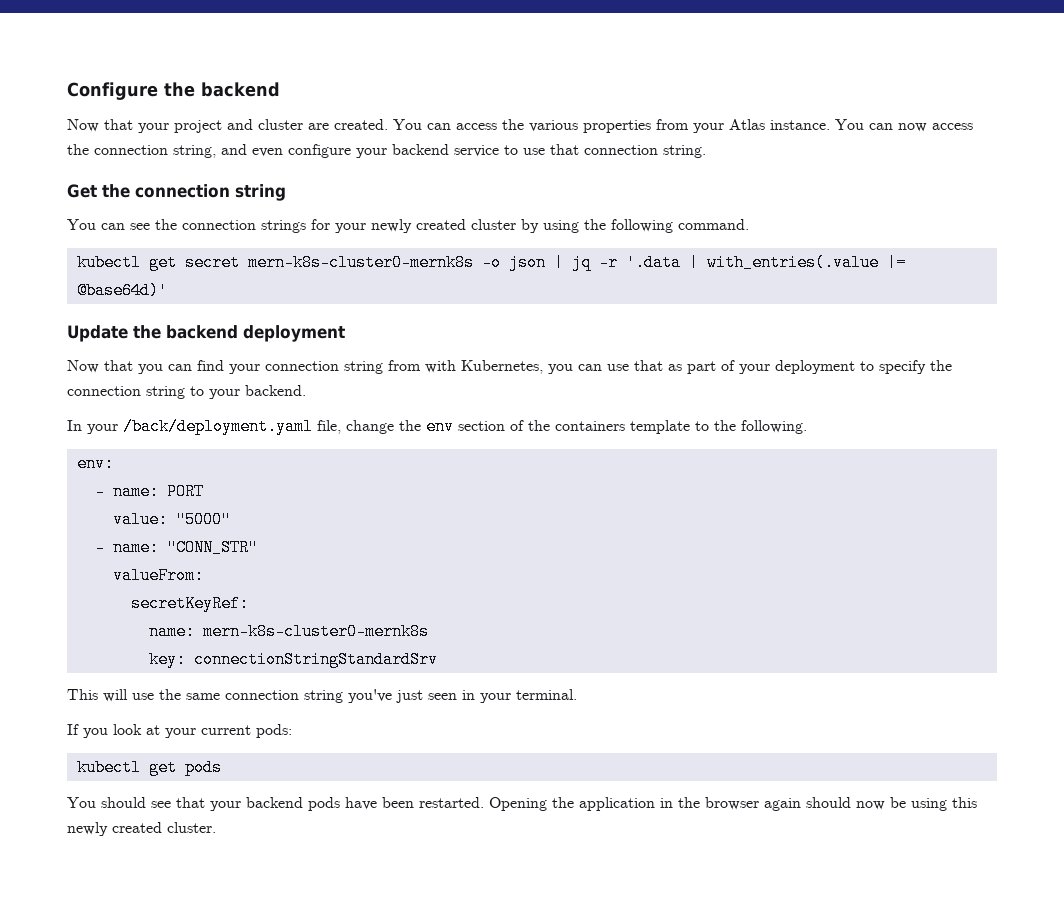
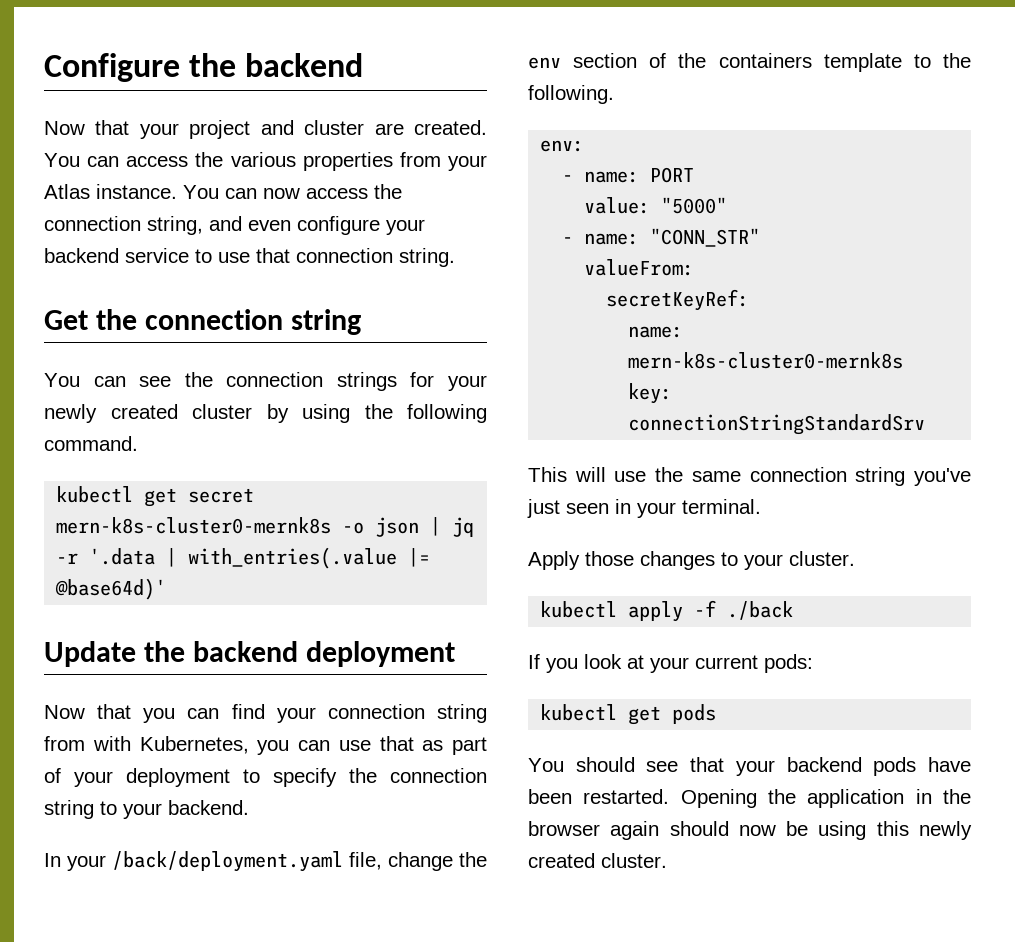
(577, 694) none -> [528,551,855,570] [540,600,794,622] // Apply those changes to your cluster. // kubectl apply -f ./back

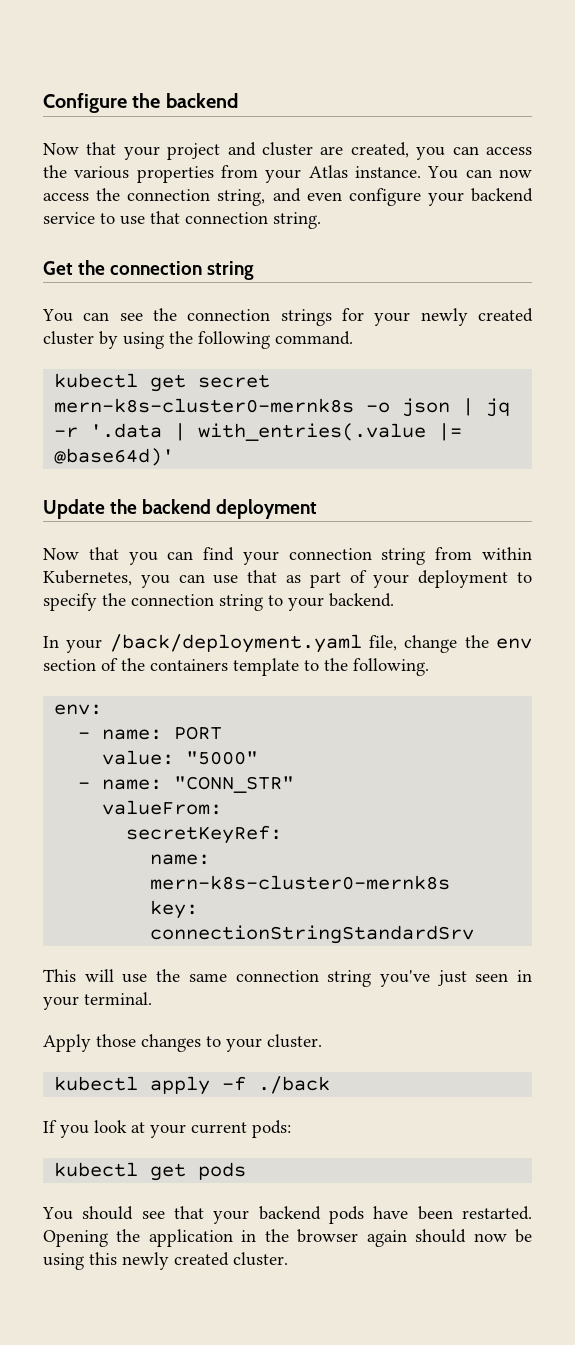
[414,120,487,135] [44,153,80,167] created. You -> [350,142,446,160] created, you
[92,736,131,751] with -> [481,547,532,560] within

